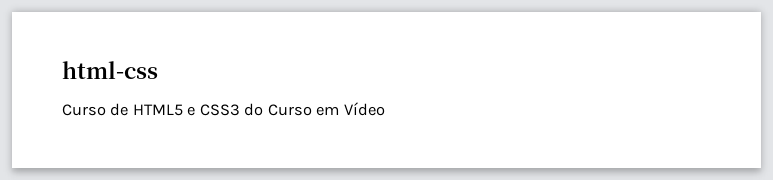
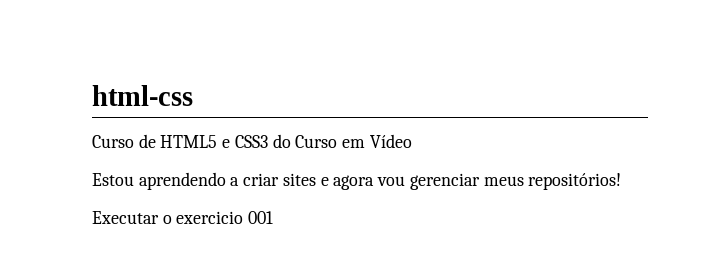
(385, 109) none -> [92,172,622,190] [92,211,274,224] // Estou aprendendo a criar sites e agora vou gerenciar meus repositórios! // Executar o exercicio 001

